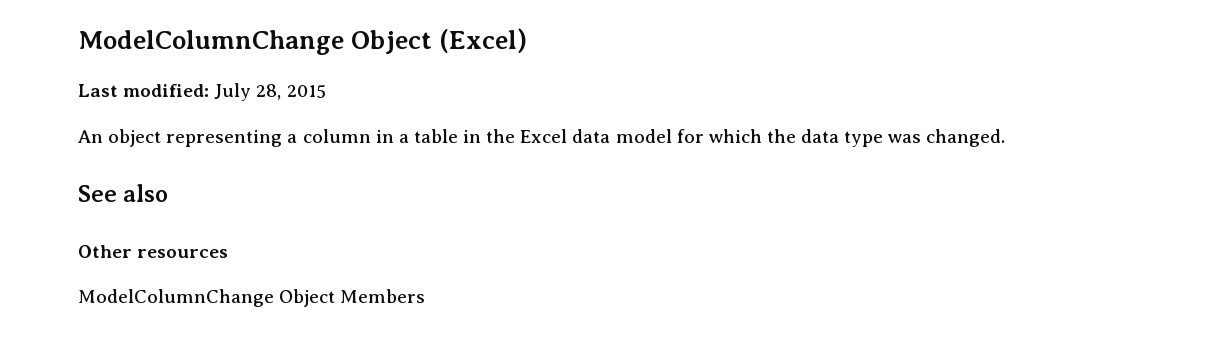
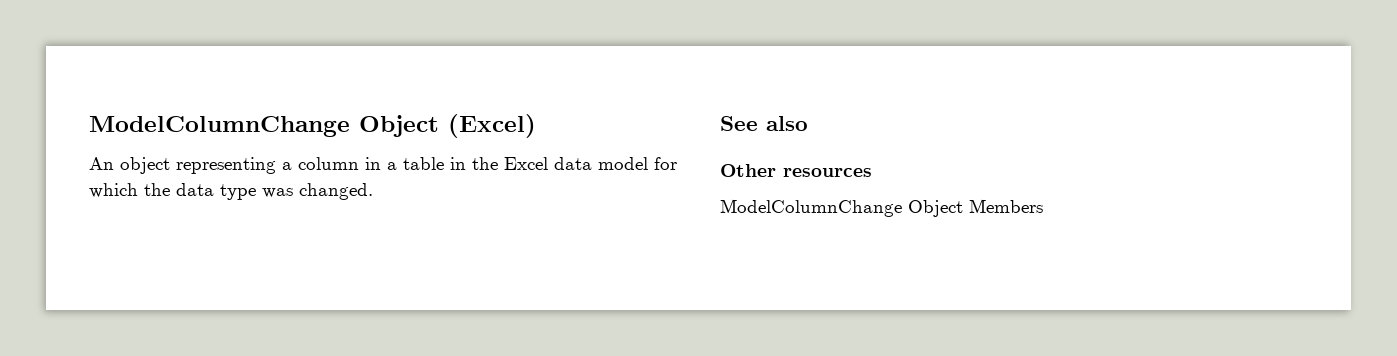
[78,83,326,101] // Last modified: July 28, 2015 -> (536, 126) none

